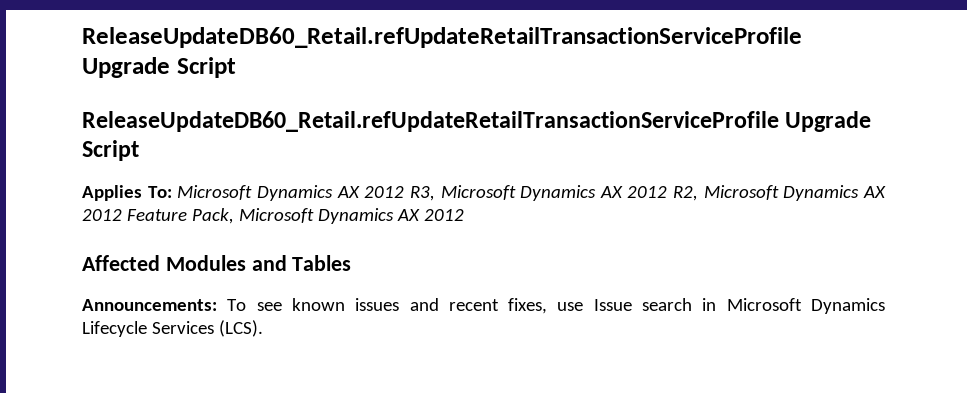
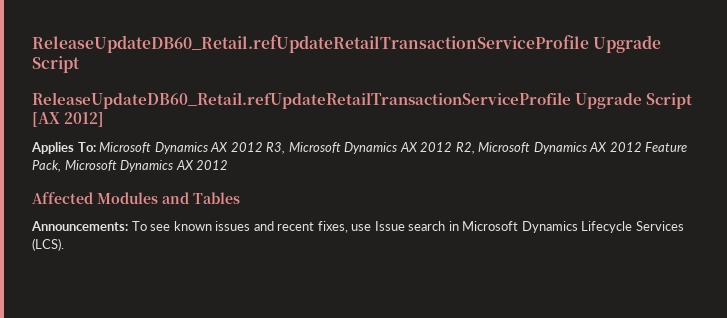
(139, 150) none -> [32,112,105,127] [AX 2012]

